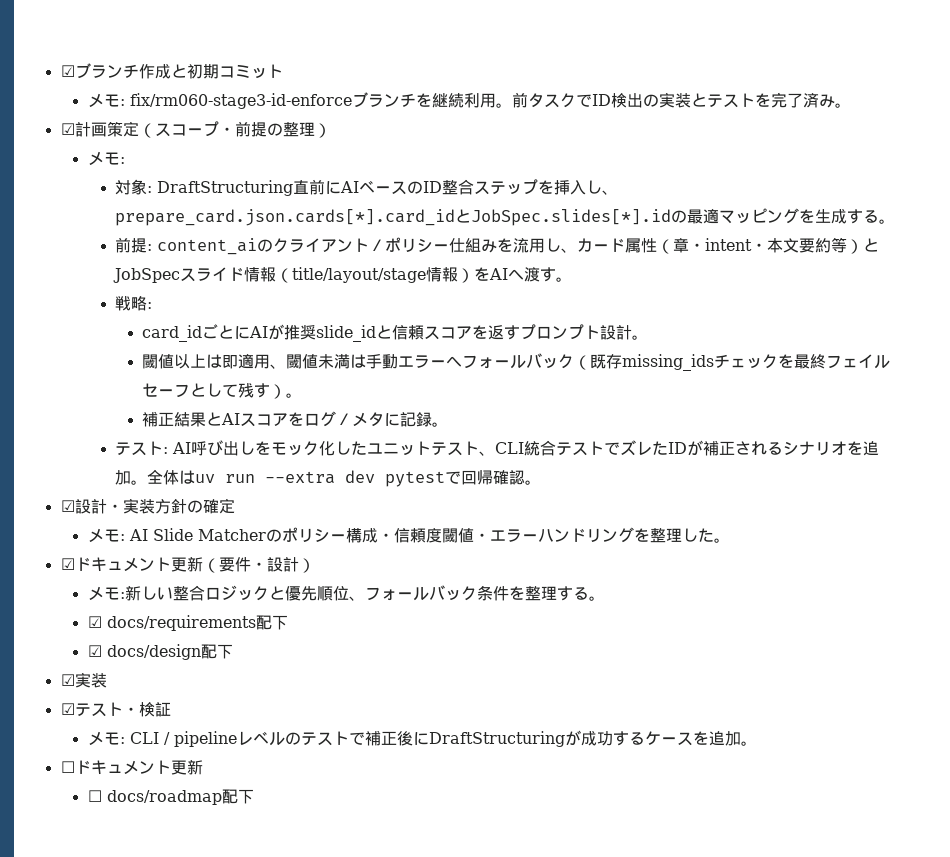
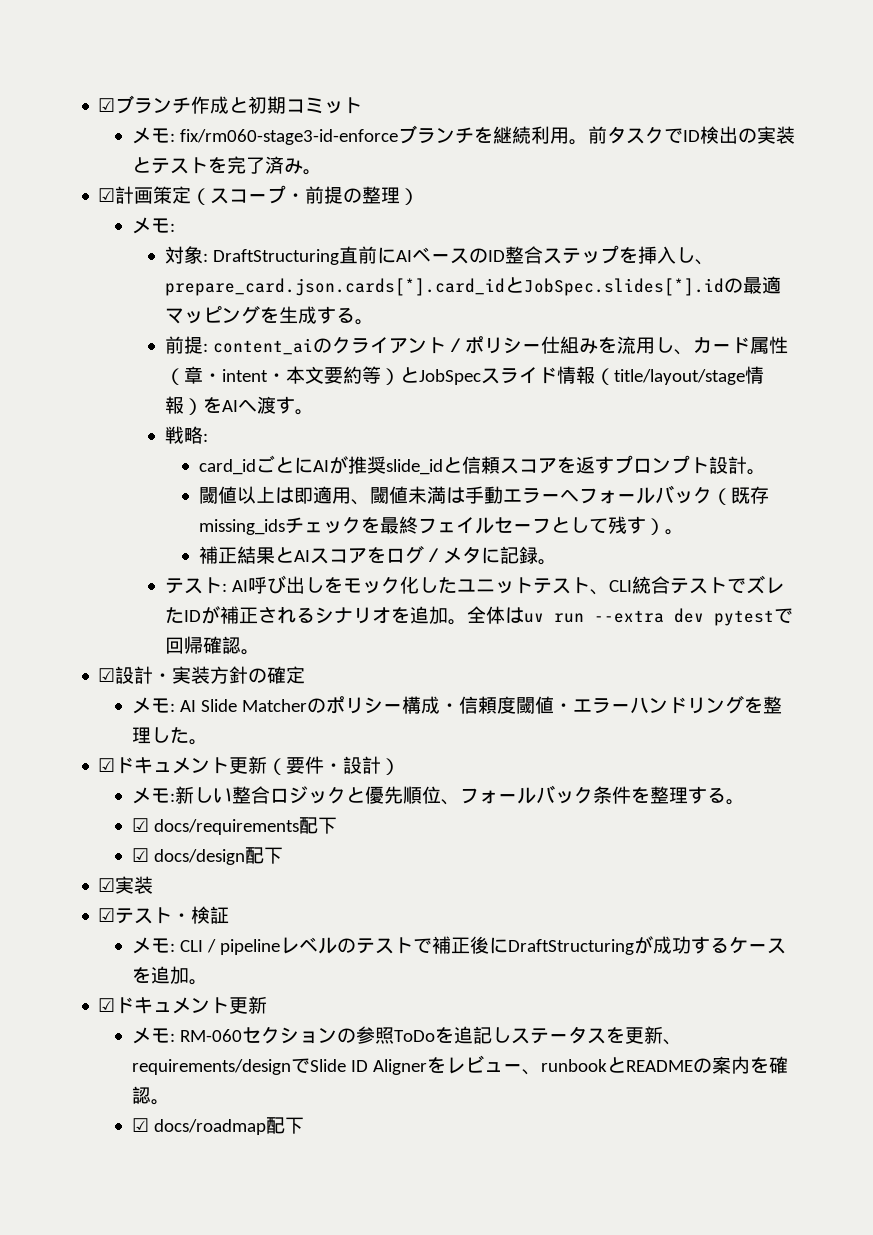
[60,761,75,773] ☐ -> [98,998,116,1012] ☑
[87,790,102,802] ☐ -> [131,1026,682,1045] [131,1055,788,1075] [131,1086,170,1105] [131,1118,149,1132] メモ: RM-060セクションの参照ToDoを追記しステータスを更新、requirements/designでSlide ID Alignerをレビュー、runbookとREADMEの案内を確認。 // ☑

